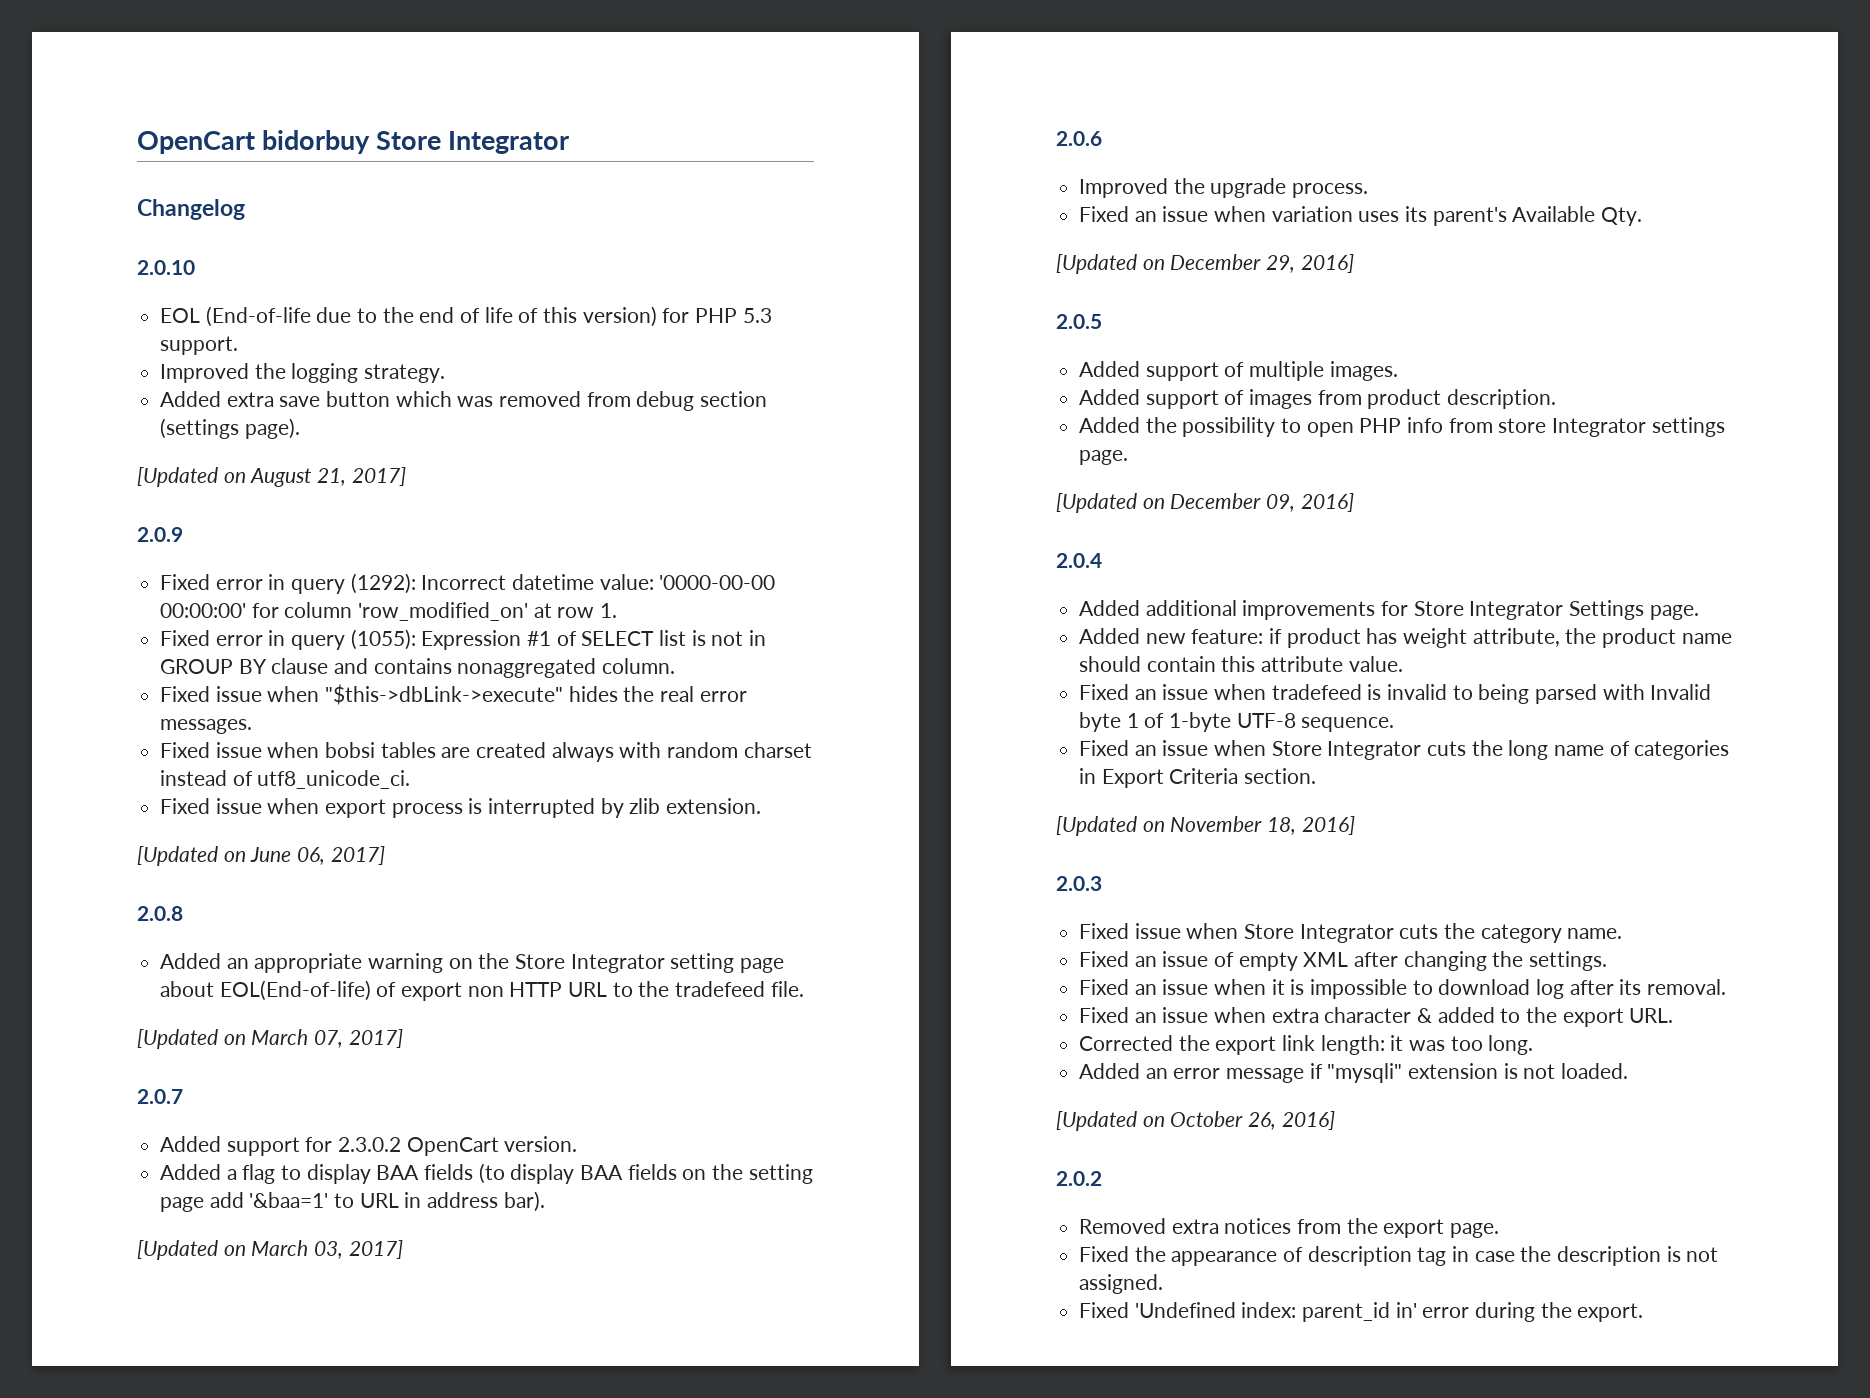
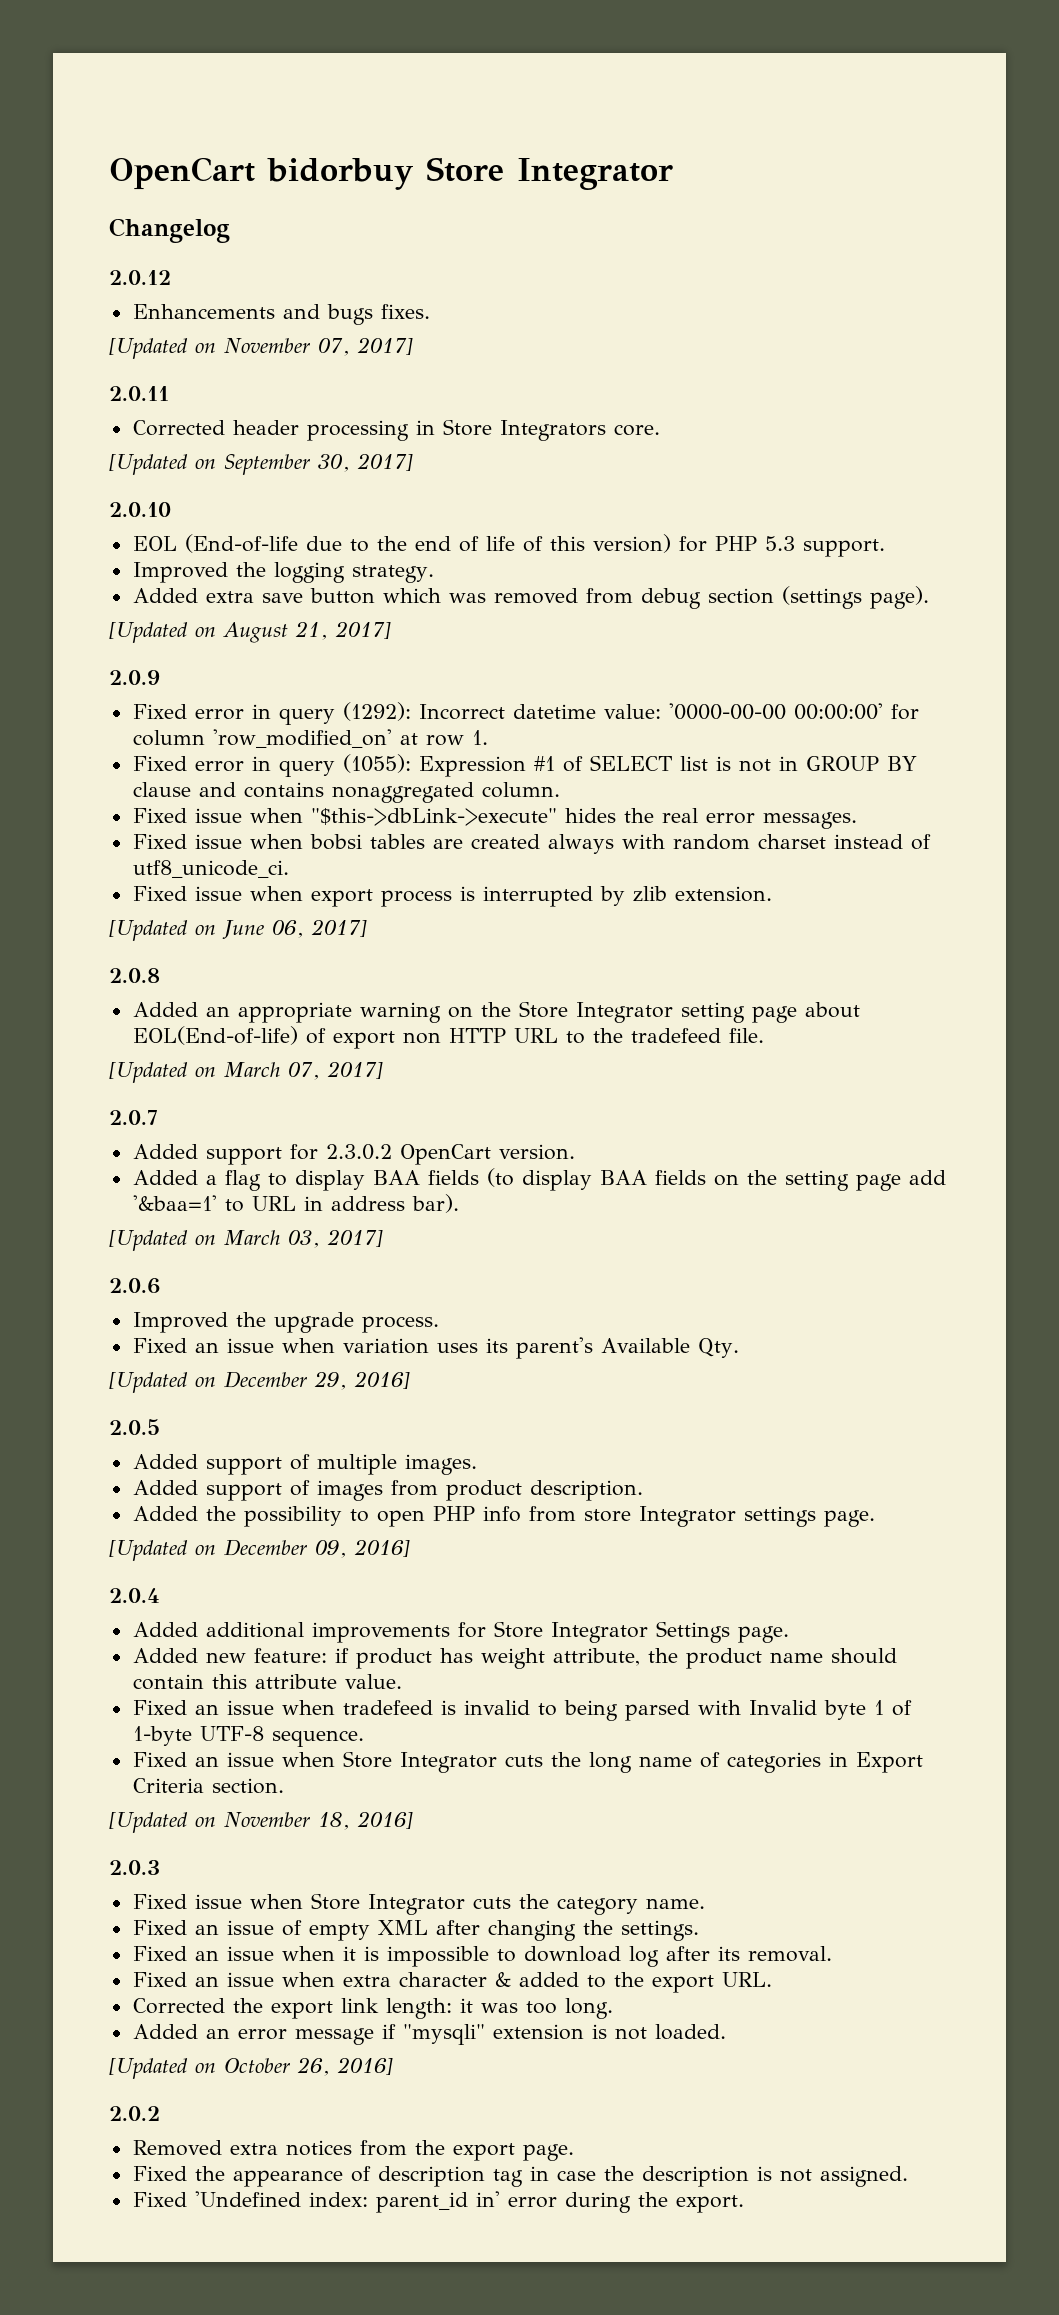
(245, 209) none -> [109,270,171,285] [132,304,430,325] [109,337,413,359] [109,386,169,401] [132,419,660,441] [109,453,413,475] // 2.0.12 // Enhancements and bugs fixes. // [Updated on November 07, 2017] // 2.0.11 // Corrected header processing in Store Integrators core. // [Updated on September 30, 2017]

